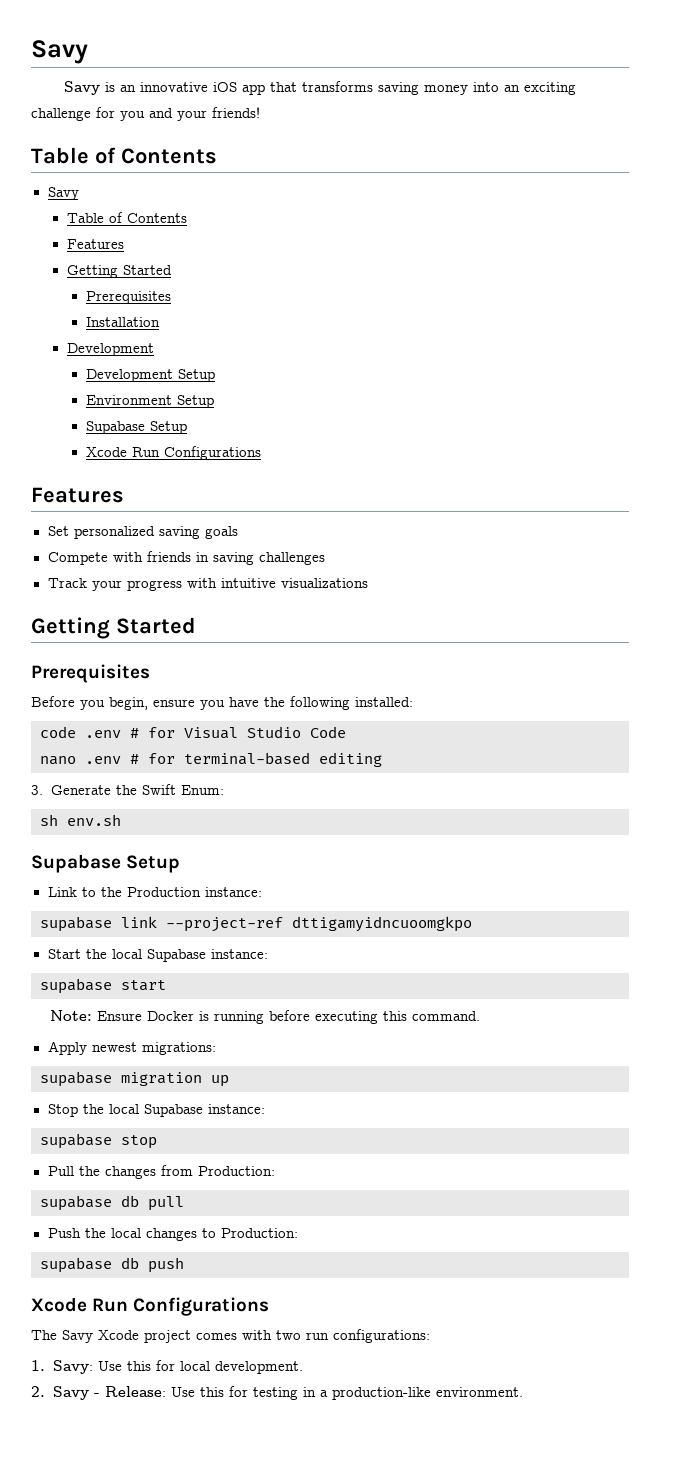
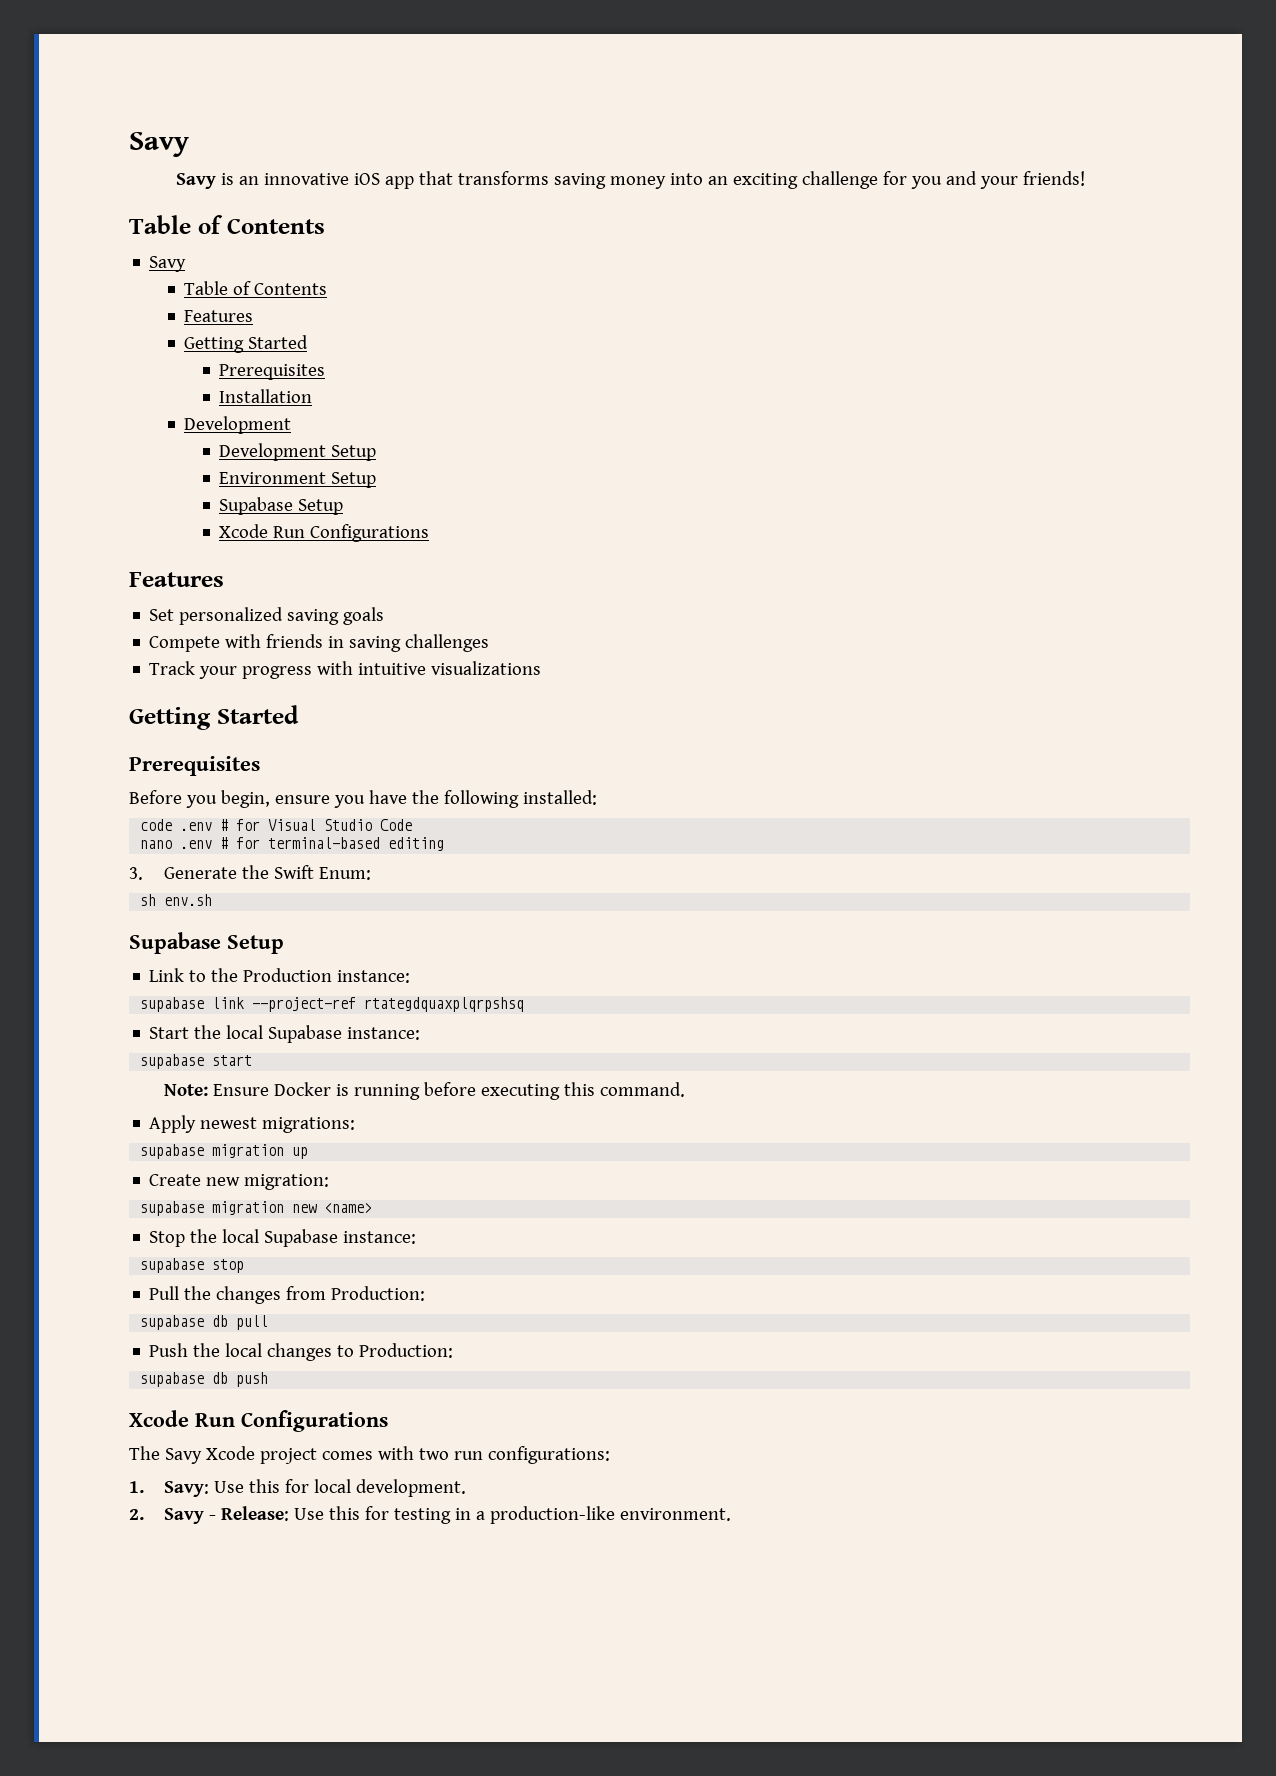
[292,916,472,932] dttigamyidncuoomgkpo -> [364,997,525,1012] rtategdquaxplqrpshsq
(229, 1081) none -> [149,1174,330,1190] [140,1201,373,1216] // Create new migration: // supabase migration new <name>

